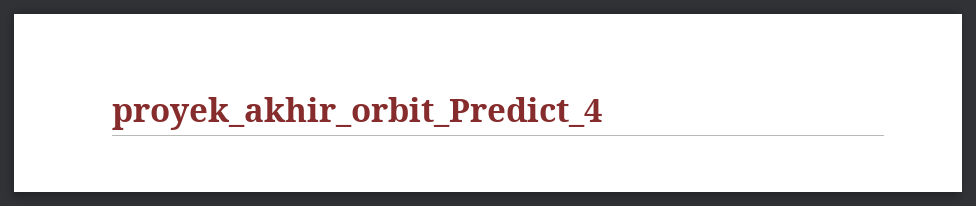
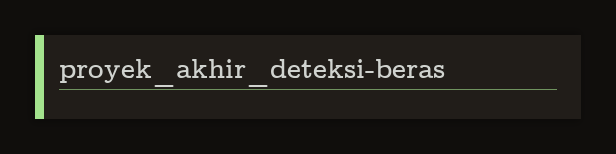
[112,97,602,130] proyek_akhir_orbit_Predict_4 -> [59,59,445,87] proyek_akhir_deteksi-beras

